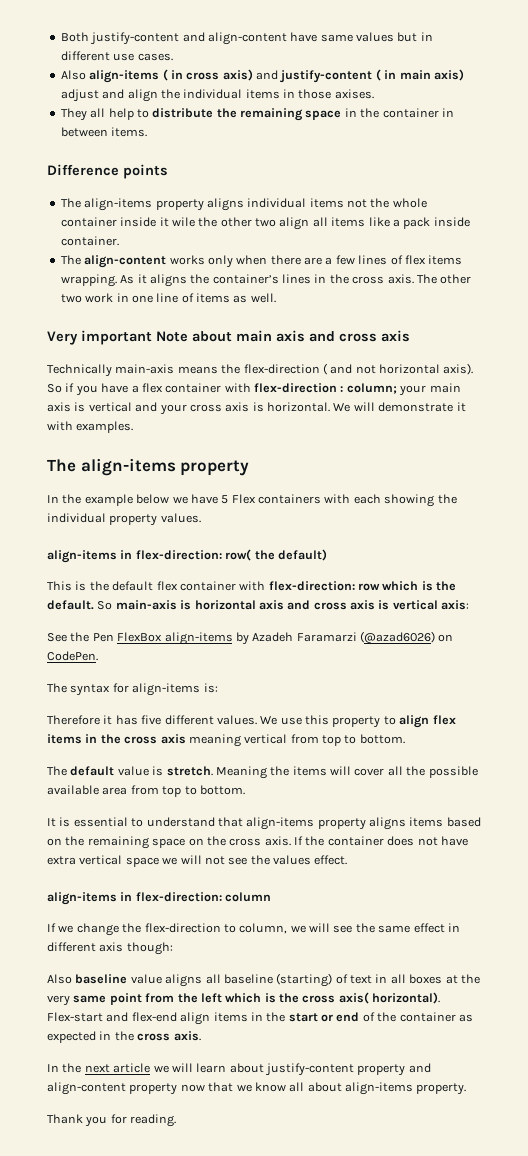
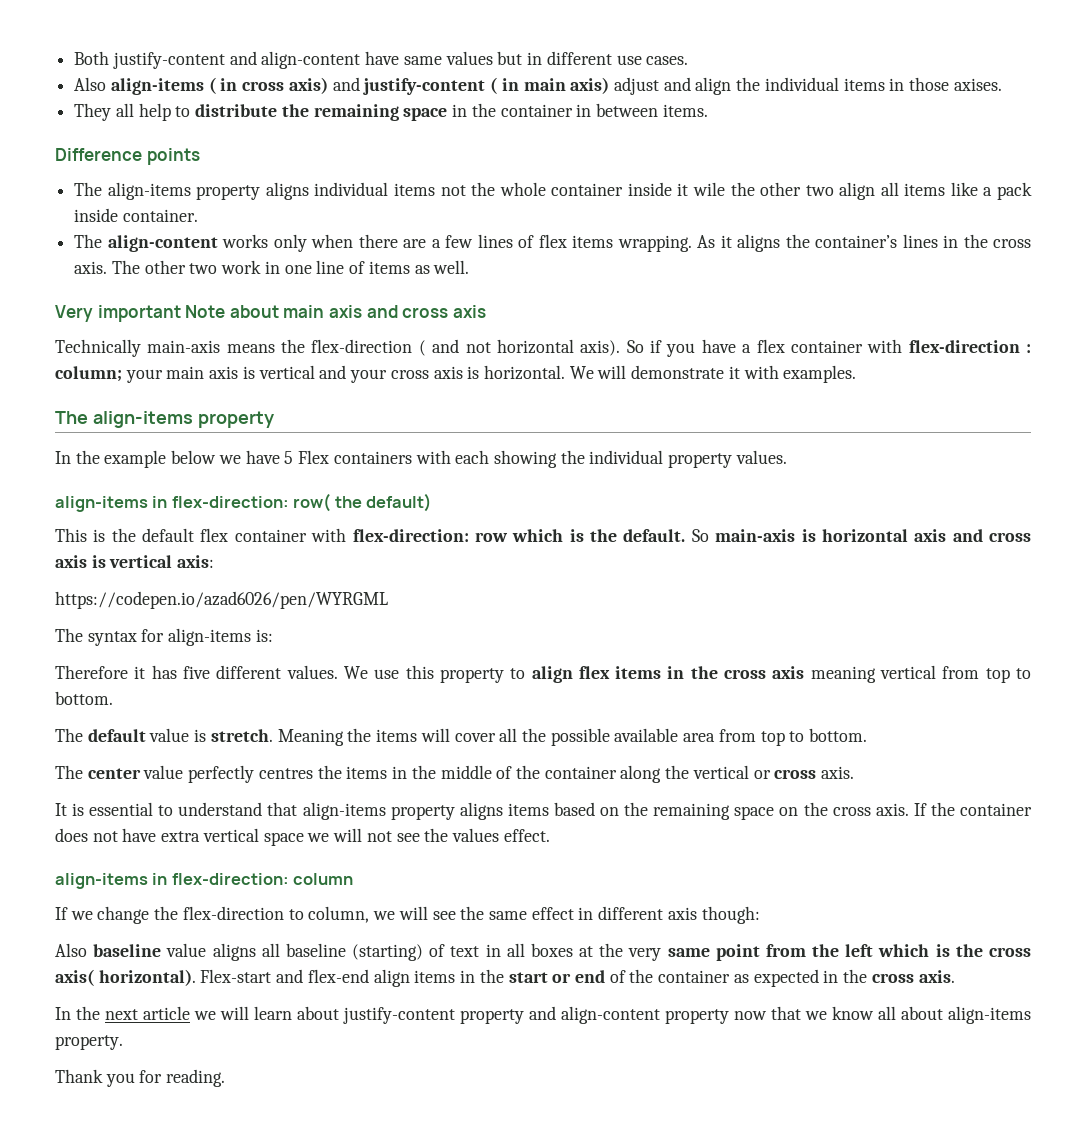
[47,631,454,645] [47,651,98,661] See the Pen FlexBox align-items by Azadeh Faramarzi (@azad6026) on CodePen. -> [55,591,388,609] https://codepen.io/azad6026/pen/WYRGML
(245, 790) none -> [55,765,855,783] // The center value perfectly centres the items in the middle of the container along the vertical or cross axis.

